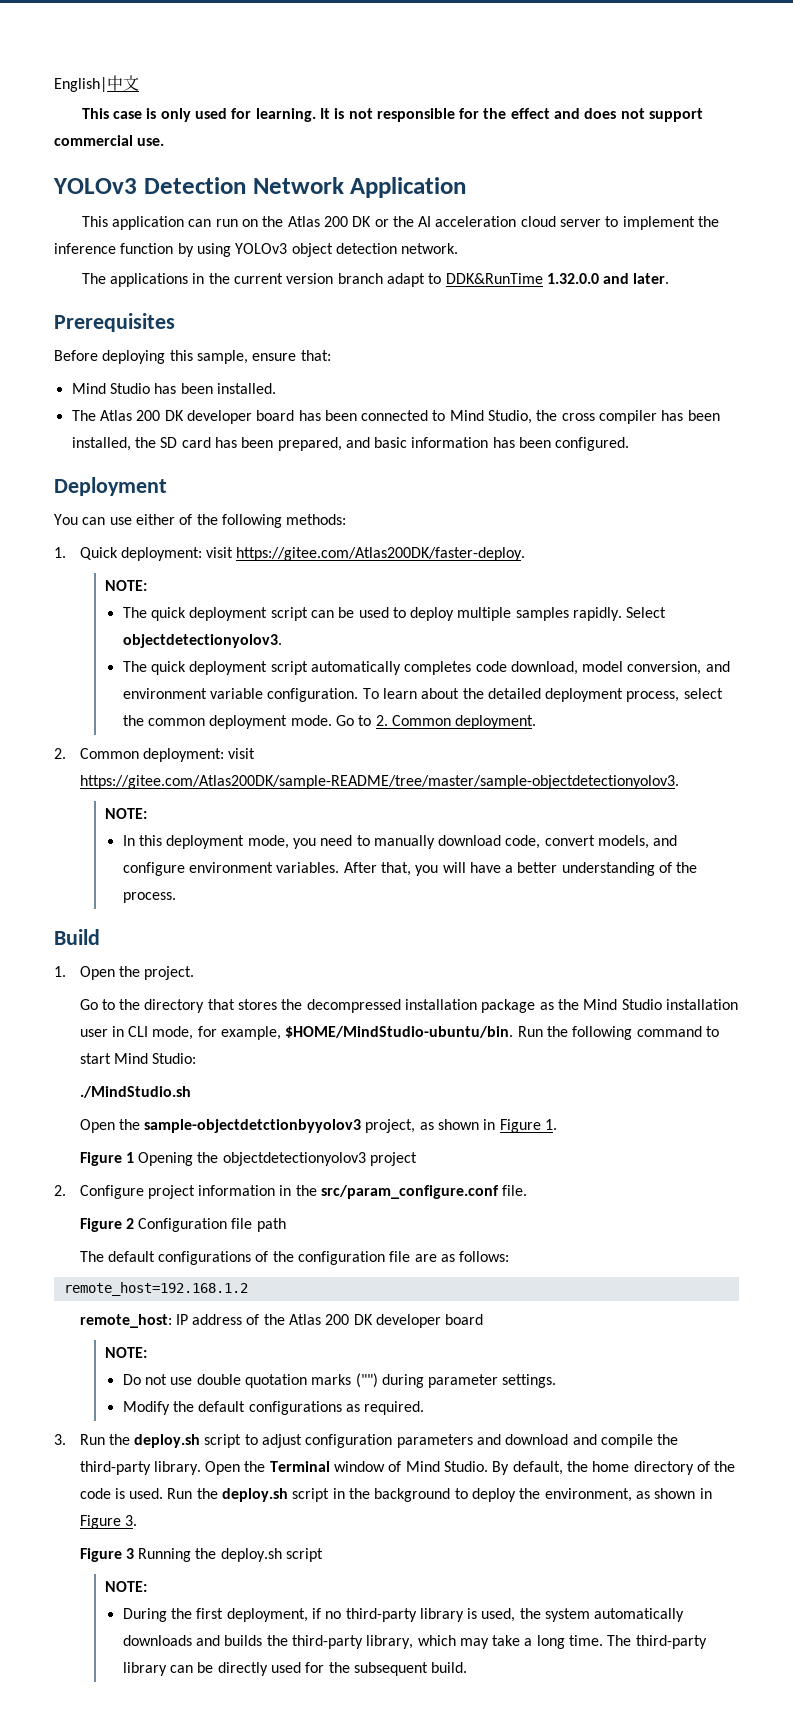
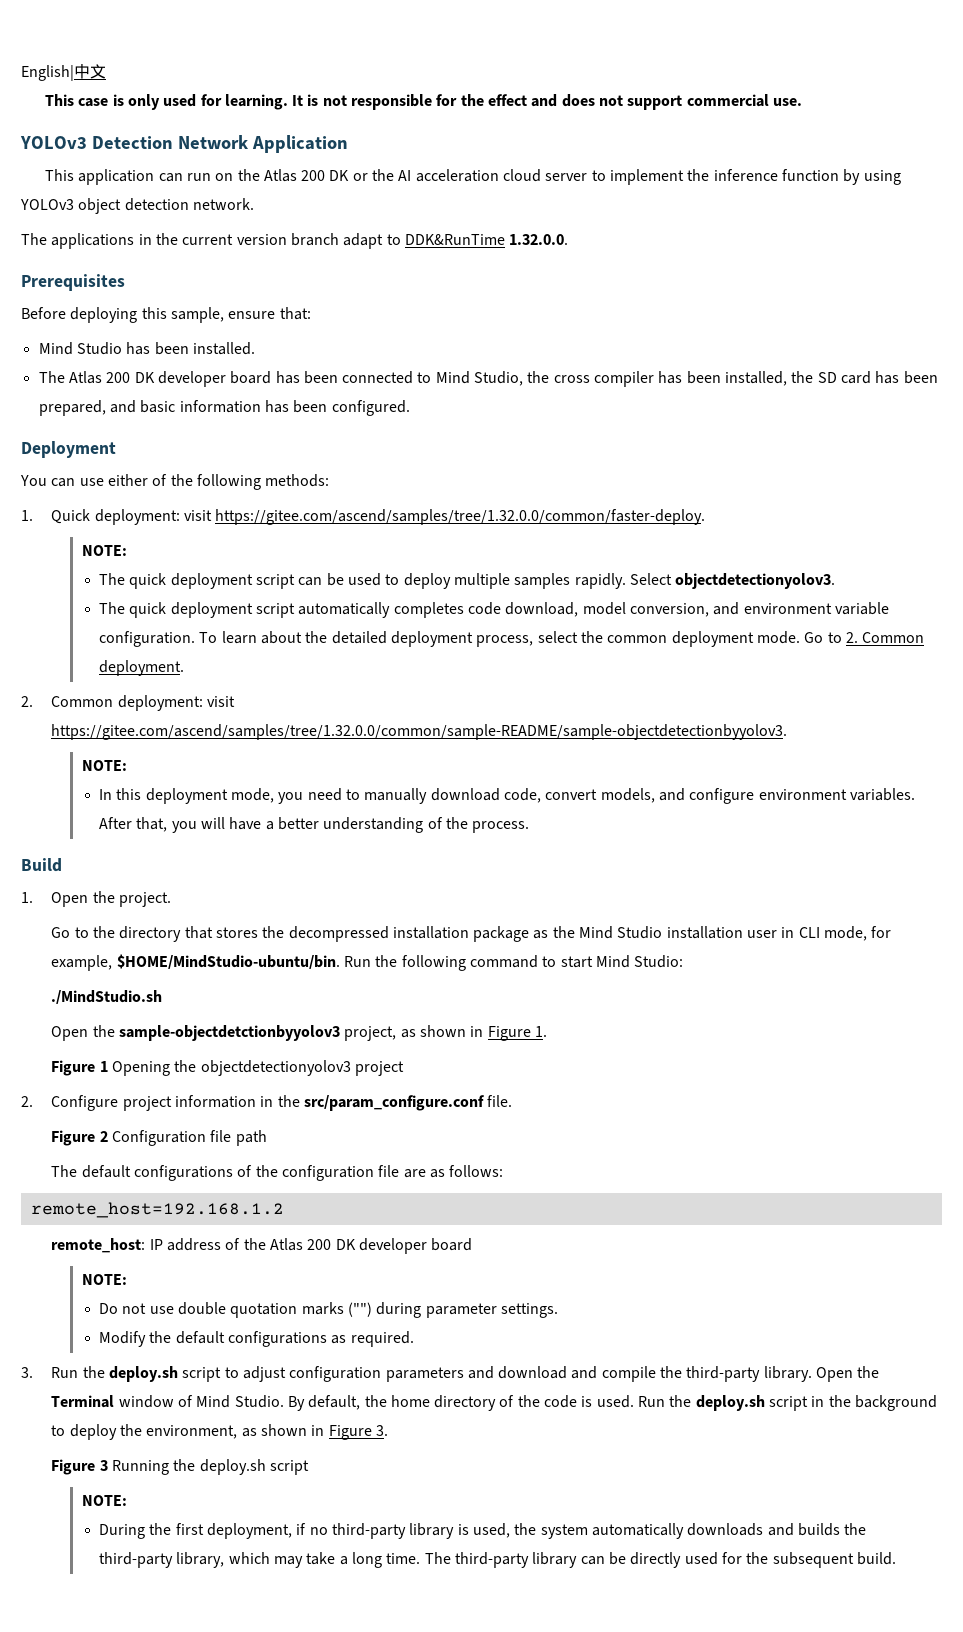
[546,273,670,284] 1.32.0.0 and later. -> [509,234,569,245] 1.32.0.0.
[236,547,526,561] https://gitee.com/Atlas200DK/faster-deploy. -> [215,509,706,525] https://gitee.com/ascend/samples/tree/1.32.0.0/common/faster-deploy.
[79,775,679,789] https://gitee.com/Atlas200DK/sample-README/tree/master/sample-objectdetectionyolov3. -> [51,724,788,740] https://gitee.com/ascend/samples/tree/1.32.0.0/common/sample-README/sample-objectdetectionbyyolov3.

